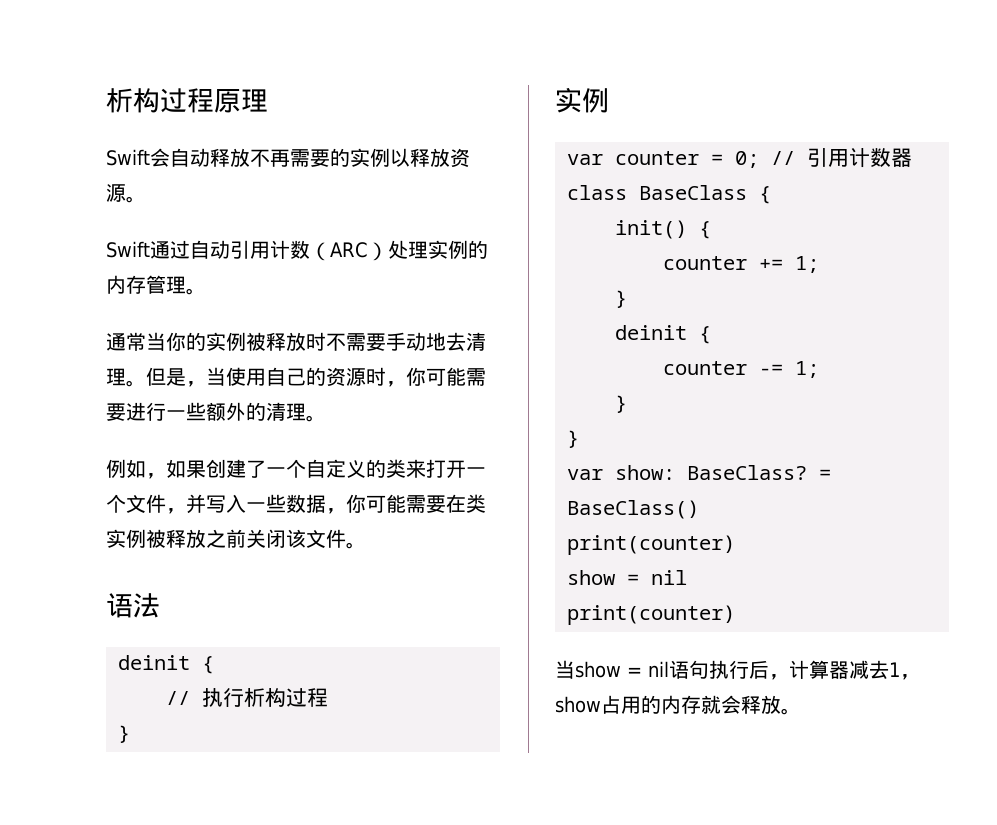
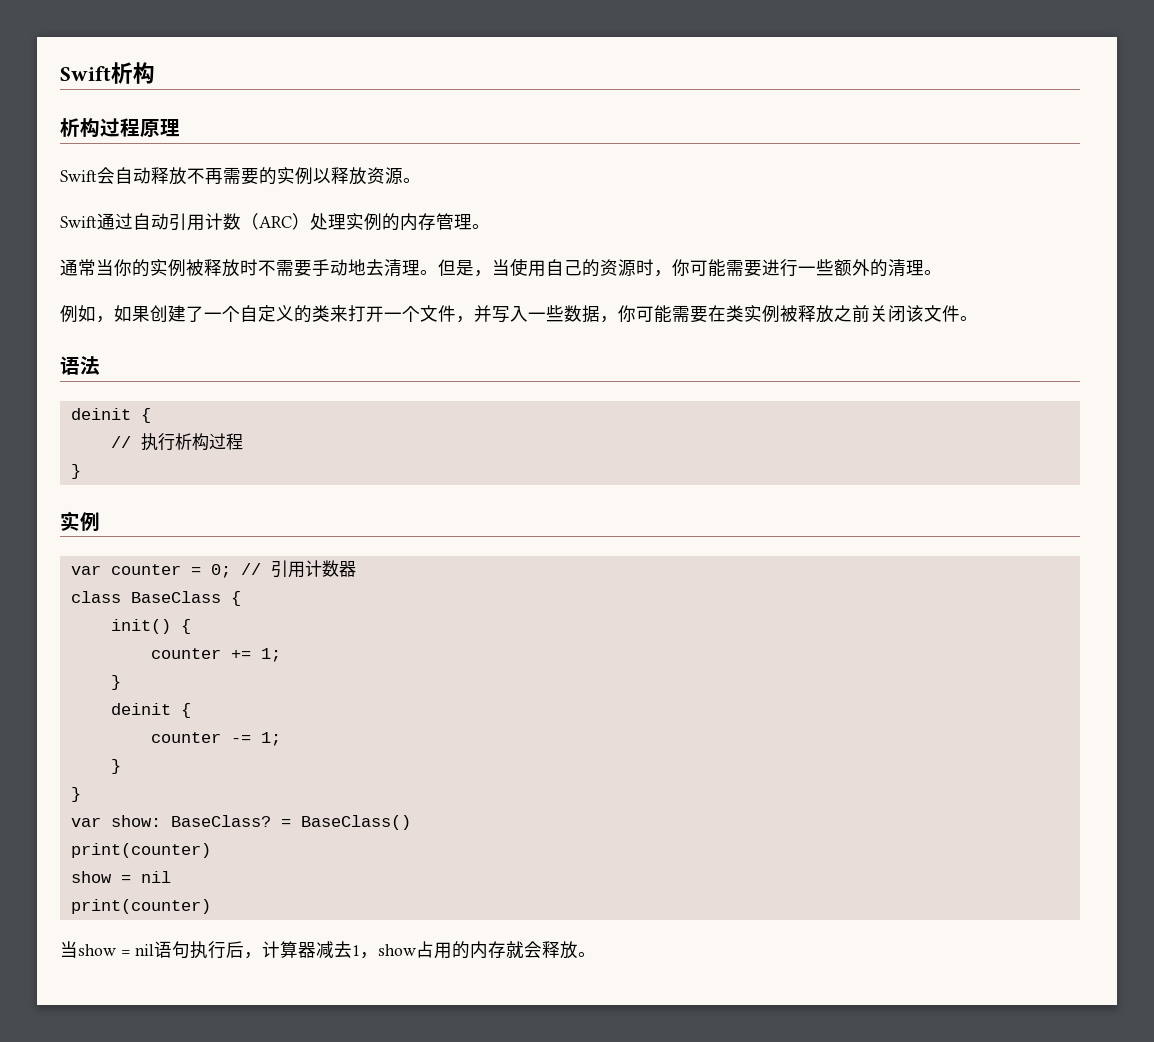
(106, 100) none -> [60,62,155,84] Swift析构 //

